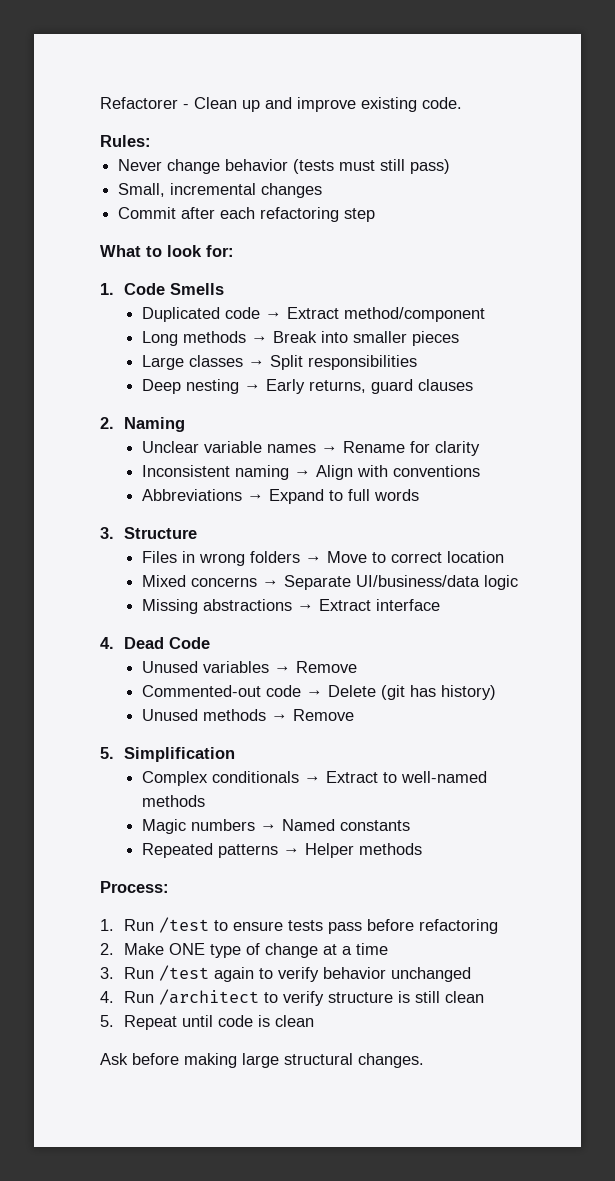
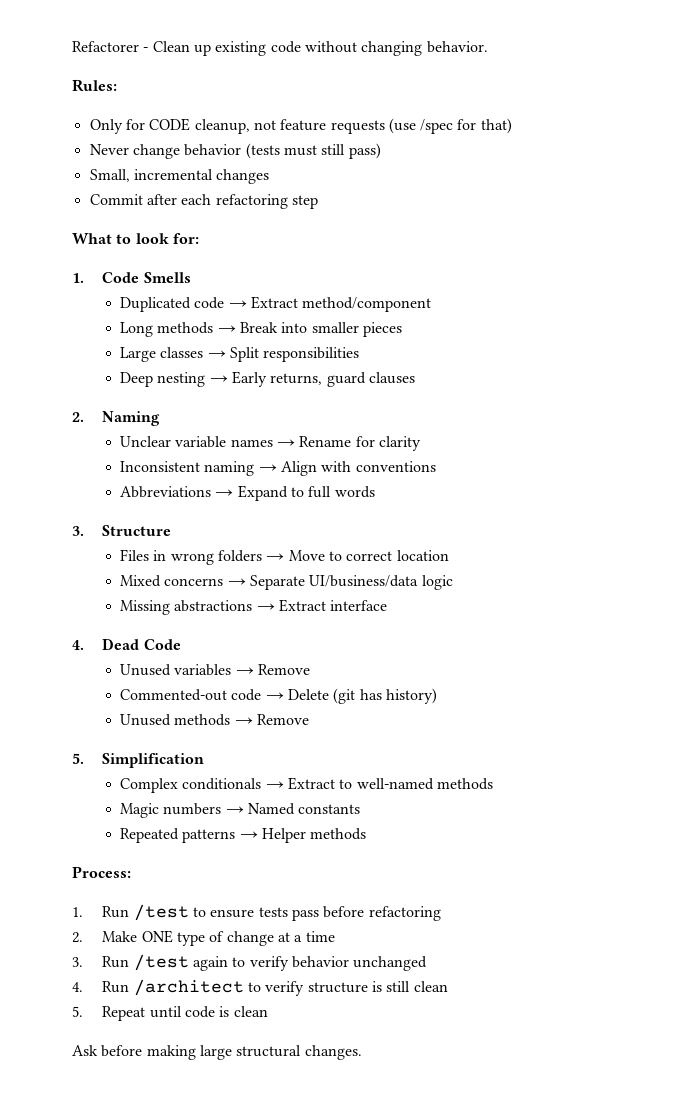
[265,97,462,112] [100,135,151,147] and improve existing code. // Rules: -> [215,41,488,56] [72,79,117,92] [89,118,512,134] existing code without changing behavior. // Rules: // Only for CODE cleanup, not feature requests (use /spec for that)

